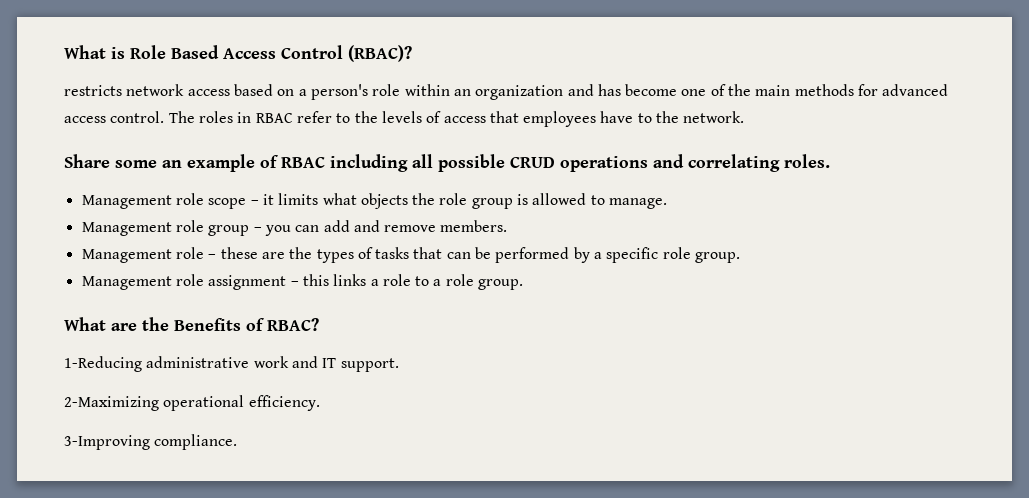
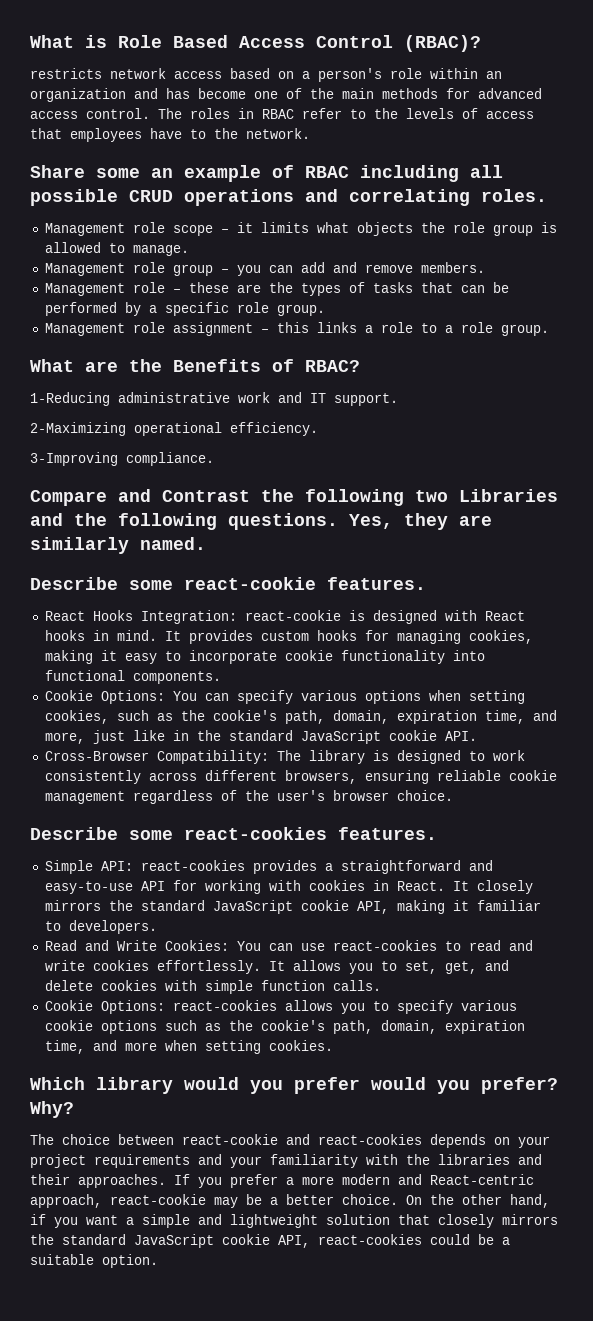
(238, 442) none -> [30,489,558,506] [30,513,492,530] [30,537,206,554] [30,577,426,590] [44,610,525,624] [44,630,533,644] [44,650,485,664] [44,670,221,684] [44,690,525,704] [44,710,557,724] [44,730,477,744] [44,750,525,764] [44,770,557,784] [44,790,453,804] [30,827,437,840] [44,860,493,874] [44,880,533,894] [44,900,541,914] [44,920,157,934] [44,940,533,951] [44,960,509,974] [44,980,381,994] [44,1000,517,1014] [44,1020,525,1034] [44,1040,333,1054] [30,1077,558,1094] [30,1101,74,1118] [30,1134,550,1148] [30,1154,542,1168] [30,1174,534,1188] [30,1194,550,1208] [30,1214,558,1228] [30,1234,510,1248] [30,1254,158,1268] // Compare and Contrast the following two Libraries and the following questions. Yes, they are similarly named. // Describe some react-cookie features. // React Hooks Integration: react-cookie is designed with React hooks in mind. It provides custom hooks for managing cookies, making it easy to incorporate cookie functionality into functional components. // Cookie Options: You can specify various options when setting cookies, such as the cookie's path, domain, expiration time, and more, just like in the standard JavaScript cookie API. // Cross-Browser Compatibility: The library is designed to work consistently across different browsers, ensuring reliable cookie management regardless of the user's browser choice. // Describe some react-cookies features. // Simple API: react-cookies provides a straightforward and easy-to-use API for working with cookies in React. It closely mirrors the standard JavaScript cookie API, making it familiar to developers. // Read and Write Cookies: You can use react-cookies to read and write cookies effortlessly. It allows you to set, get, and delete cookies with simple function calls. // Cookie Options: react-cookies allows you to specify various cookie options such as the cookie's path, domain, expiration time, and more when setting cookies. // Which library would you prefer would you prefer? Why? // The choice between react-cookie and react-cookies depends on your project requirements and your familiarity with the libraries and their approaches. If you prefer a more modern and React-centric approach, react-cookie may be a better choice. On the other hand, if you want a simple and lightweight solution that closely mirrors the standard JavaScript cookie API, react-cookies could be a suitable option.

